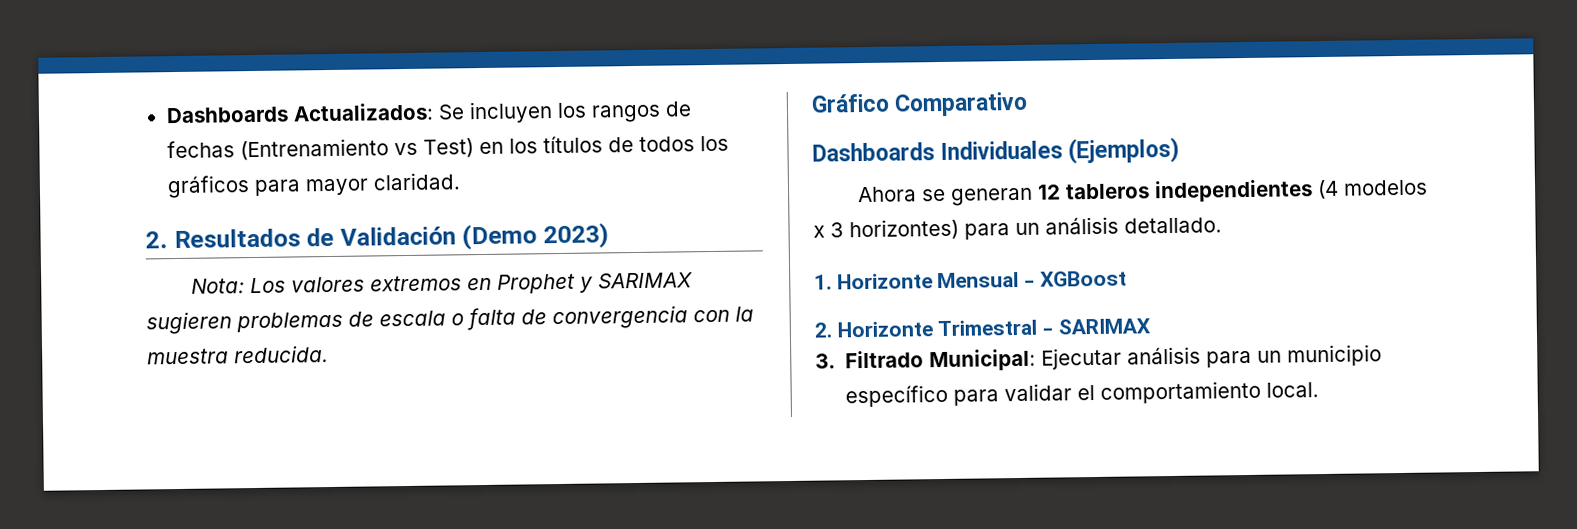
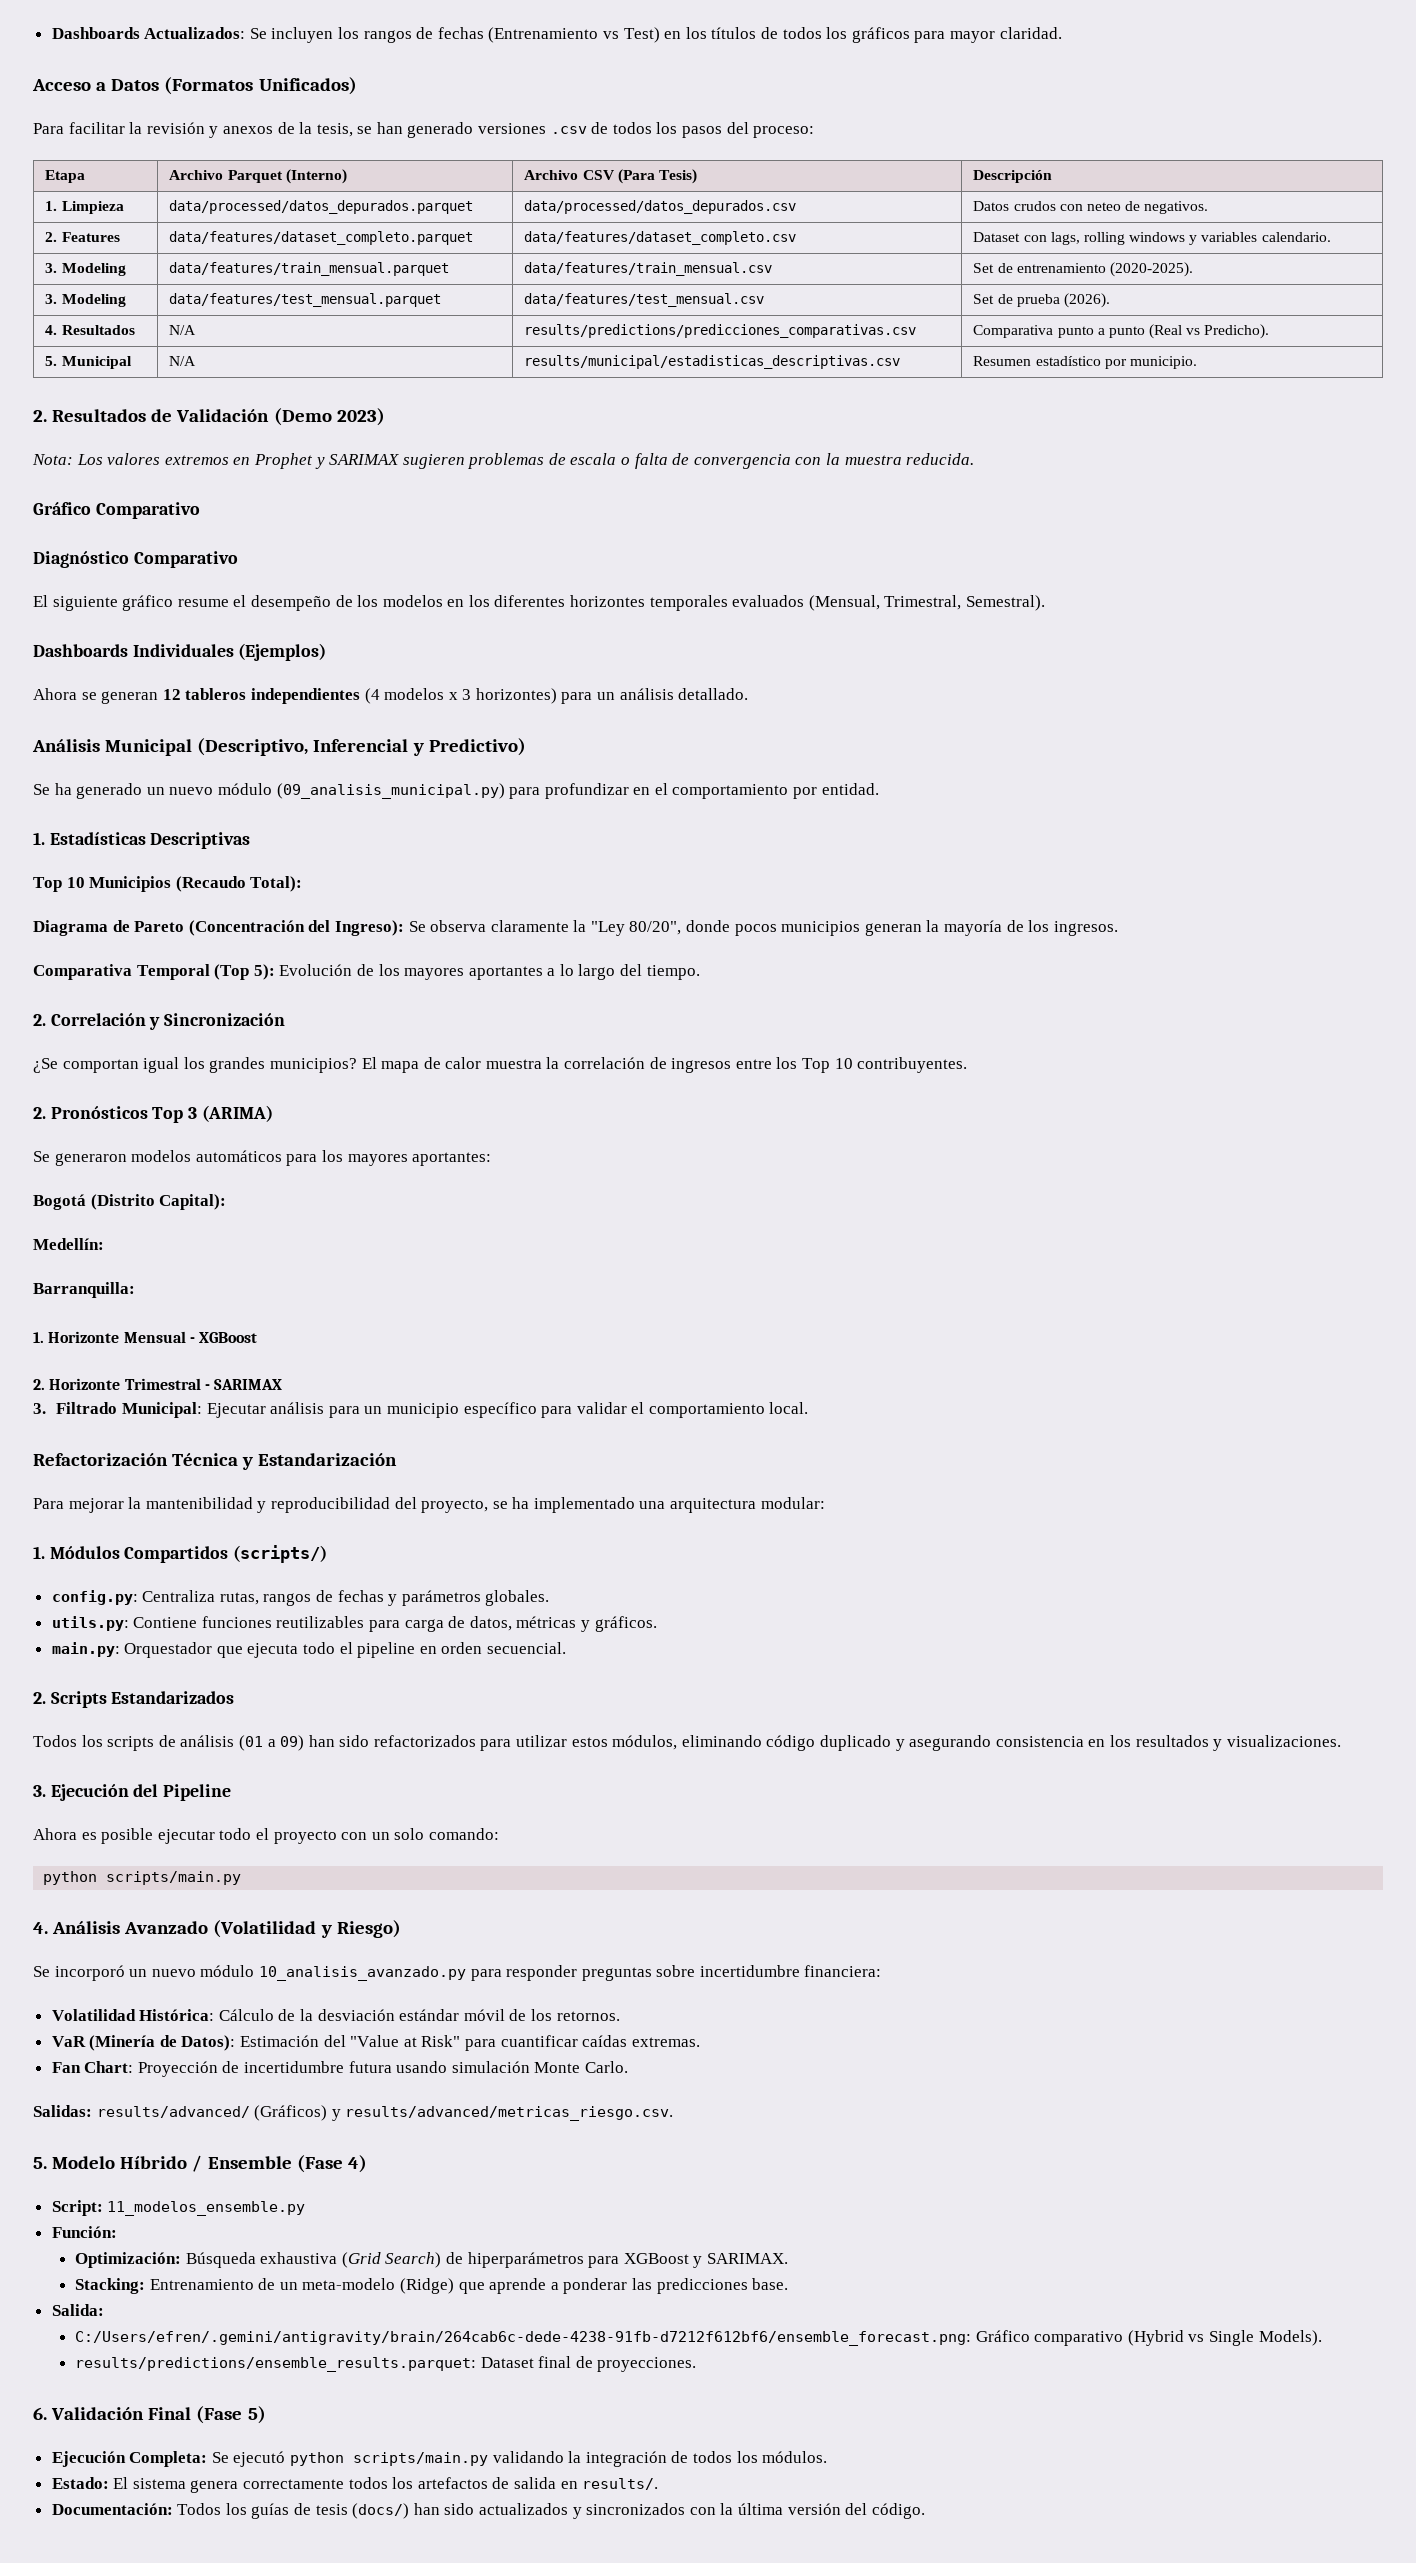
(460, 181) none -> [32,77,357,95] [33,122,815,138] [45,170,86,183] [169,169,347,184] [524,169,697,184] [973,170,1053,183] [45,201,124,214] [169,200,474,214] [524,200,797,214] [973,201,1209,214] [45,232,120,242] [169,231,474,245] [524,231,797,245] [973,232,1331,245] [45,263,126,276] [169,262,450,276] [524,262,773,276] [973,262,1193,277] [45,294,126,307] [169,293,442,307] [524,293,765,307] [973,293,1110,308] [45,325,135,335] [169,325,197,335] [524,324,917,338] [973,324,1270,339] [45,356,132,369] [169,356,197,366] [524,355,901,369] [973,356,1197,369] // Acceso a Datos (Formatos Unificados) // Para facilitar la revisión y anexos de la tesis, se han generado versiones .csv de todos los pasos del proceso: // Etapa | Archivo Parquet (Interno) | Archivo CSV (Para Tesis) | Descripción // 1. Limpieza | data/processed/datos_depurados.parquet | data/processed/datos_depurados.csv | Datos crudos con neteo de negativos. // 2. Features | data/features/dataset_completo.parquet | data/features/dataset_completo.csv | Dataset con lags, rolling windows y variables calendario. // 3. Modeling | data/features/train_mensual.parquet | data/features/train_mensual.csv | Set de entrenamiento (2020-2025). // 3. Modeling | data/features/test_mensual.parquet | data/features/test_mensual.csv | Set de prueba (2026). // 4. Resultados | N/A | results/predictions/predicciones_comparativas.csv | Comparativa punto a punto (Real vs Predicho). // 5. Municipal | N/A | results/municipal/estadisticas_descriptivas.csv | Resumen estadístico por municipio.
(1029, 104) none -> [33,551,238,568] [33,595,1046,611] // Diagnóstico Comparativo // El siguiente gráfico resume el desempeño de los modelos en los diferentes horizontes temporales evaluados (Mensual, Trimestral, Semestral).
(1222, 225) none -> [32,738,526,756] [33,783,879,799] [33,832,251,849] [33,876,303,892] [33,920,1118,936] [33,964,700,980] [33,1013,286,1030] [33,1057,968,1073] [33,1105,273,1123] [33,1150,492,1166] [33,1194,227,1210] [33,1238,104,1250] [33,1282,135,1298] // Análisis Municipal (Descriptivo, Inferencial y Predictivo) // Se ha generado un nuevo módulo (09_analisis_municipal.py) para profundizar en el comportamiento por entidad. // 1. Estadísticas Descriptivas // Top 10 Municipios (Recaudo Total): // Diagrama de Pareto (Concentración del Ingreso): Se observa claramente la "Ley 80/20", donde pocos municipios generan la mayoría de los ingresos. // Comparativa Temporal (Top 5): Evolución de los mayores aportantes a lo largo del tiempo. // 2. Correlación y Sincronización // ¿Se comportan igual los grandes municipios? El mapa de calor muestra la correlación de ingresos entre los Top 10 contribuyentes. // 2. Pronósticos Top 3 (ARIMA) // Se generaron modelos automáticos para los mayores aportantes: // Bogotá (Distrito Capital): // Medellín: // Barranquilla:
(1320, 390) none -> [33,1453,398,1470] [33,1497,825,1513] [33,1545,328,1563] [51,1590,550,1606] [51,1616,657,1632] [51,1642,567,1658] [33,1691,235,1708] [33,1735,1341,1751] [33,1784,232,1801] [33,1828,499,1844] [43,1871,242,1885] [33,1920,401,1938] [33,1965,882,1981] [51,2009,620,2021] [51,2035,700,2051] [51,2061,629,2077] [33,2105,674,2121] [33,2155,367,2173] [51,2200,306,2216] [51,2226,117,2238] [75,2252,788,2268] [75,2278,789,2294] [51,2304,104,2316] [75,2330,1322,2346] [75,2356,697,2372] [33,2406,266,2424] [51,2451,828,2467] [51,2477,659,2493] [51,2503,925,2519] // Refactorización Técnica y Estandarización // Para mejorar la mantenibilidad y reproducibilidad del proyecto, se ha implementado una arquitectura modular: // 1. Módulos Compartidos (scripts/) // config.py: Centraliza rutas, rangos de fechas y parámetros globales. // utils.py: Contiene funciones reutilizables para carga de datos, métricas y gráficos. // main.py: Orquestador que ejecuta todo el pipeline en orden secuencial. // 2. Scripts Estandarizados // Todos los scripts de análisis (01 a 09) han sido refactorizados para utilizar estos módulos, eliminando código duplicado y asegurando consistencia en los resultados y visualizaciones. // 3. Ejecución del Pipeline // Ahora es posible ejecutar todo el proyecto con un solo comando: // python scripts/main.py // 4. Análisis Avanzado (Volatilidad y Riesgo) // Se incorporó un nuevo módulo 10_analisis_avanzado.py para responder preguntas sobre incertidumbre financiera: // Volatilidad Histórica: Cálculo de la desviación estándar móvil de los retornos. // VaR (Minería de Datos): Estimación del "Value at Risk" para cuantificar caídas extremas. // Fan Chart: Proyección de incertidumbre futura usando simulación Monte Carlo. // Salidas: results/advanced/ (Gráficos) y results/advanced/metricas_riesgo.csv. // 5. Modelo Híbrido / Ensemble (Fase 4) // Script: 11_modelos_ensemble.py // Función: // Optimización: Búsqueda exhaustiva (Grid Search) de hiperparámetros para XGBoost y SARIMAX. // Stacking: Entrenamiento de un meta-modelo (Ridge) que aprende a ponderar las predicciones base. // Salida: // C:/Users/efren/.gemini/antigravity/brain/264cab6c-dede-4238-91fb-d7212f612bf6/ensemble_forecast.png: Gráfico comparativo (Hybrid vs Single Models). // results/predictions/ensemble_results.parquet: Dataset final de proyecciones. // 6. Validación Final (Fase 5) // Ejecución Completa: Se ejecutó python scripts/main.py validando la integración de todos los módulos. // Estado: El sistema genera correctamente todos los artefactos de salida en results/. // Documentación: Todos los guías de tesis (docs/) han sido actualizados y sincronizados con la última versión del código.

